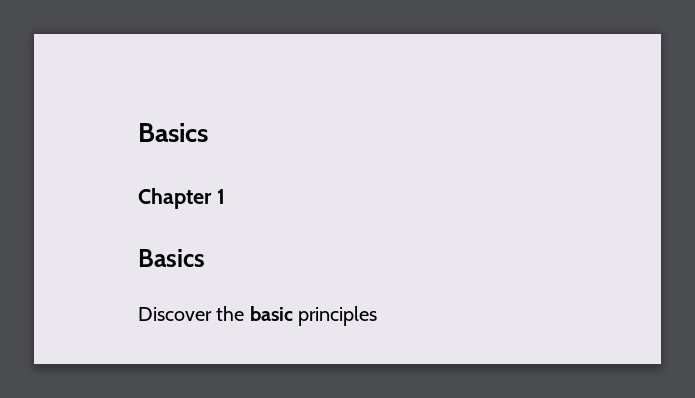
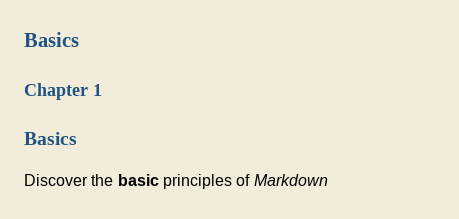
(378, 316) none -> [236,174,328,186] of Markdown

